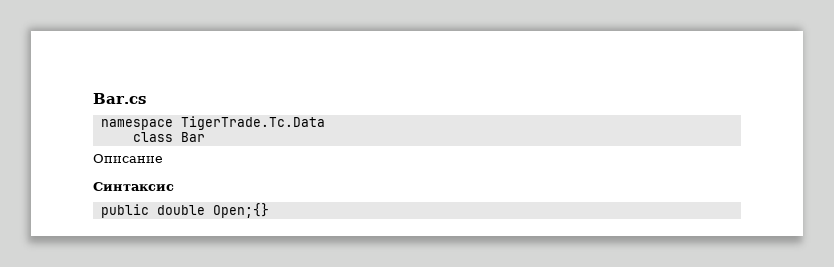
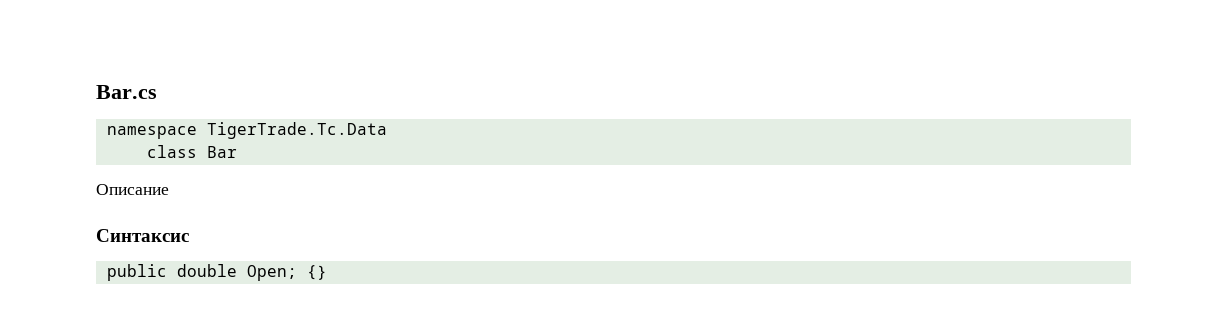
[212,203,269,218] Open;{} -> [246,265,327,281] Open; {}

